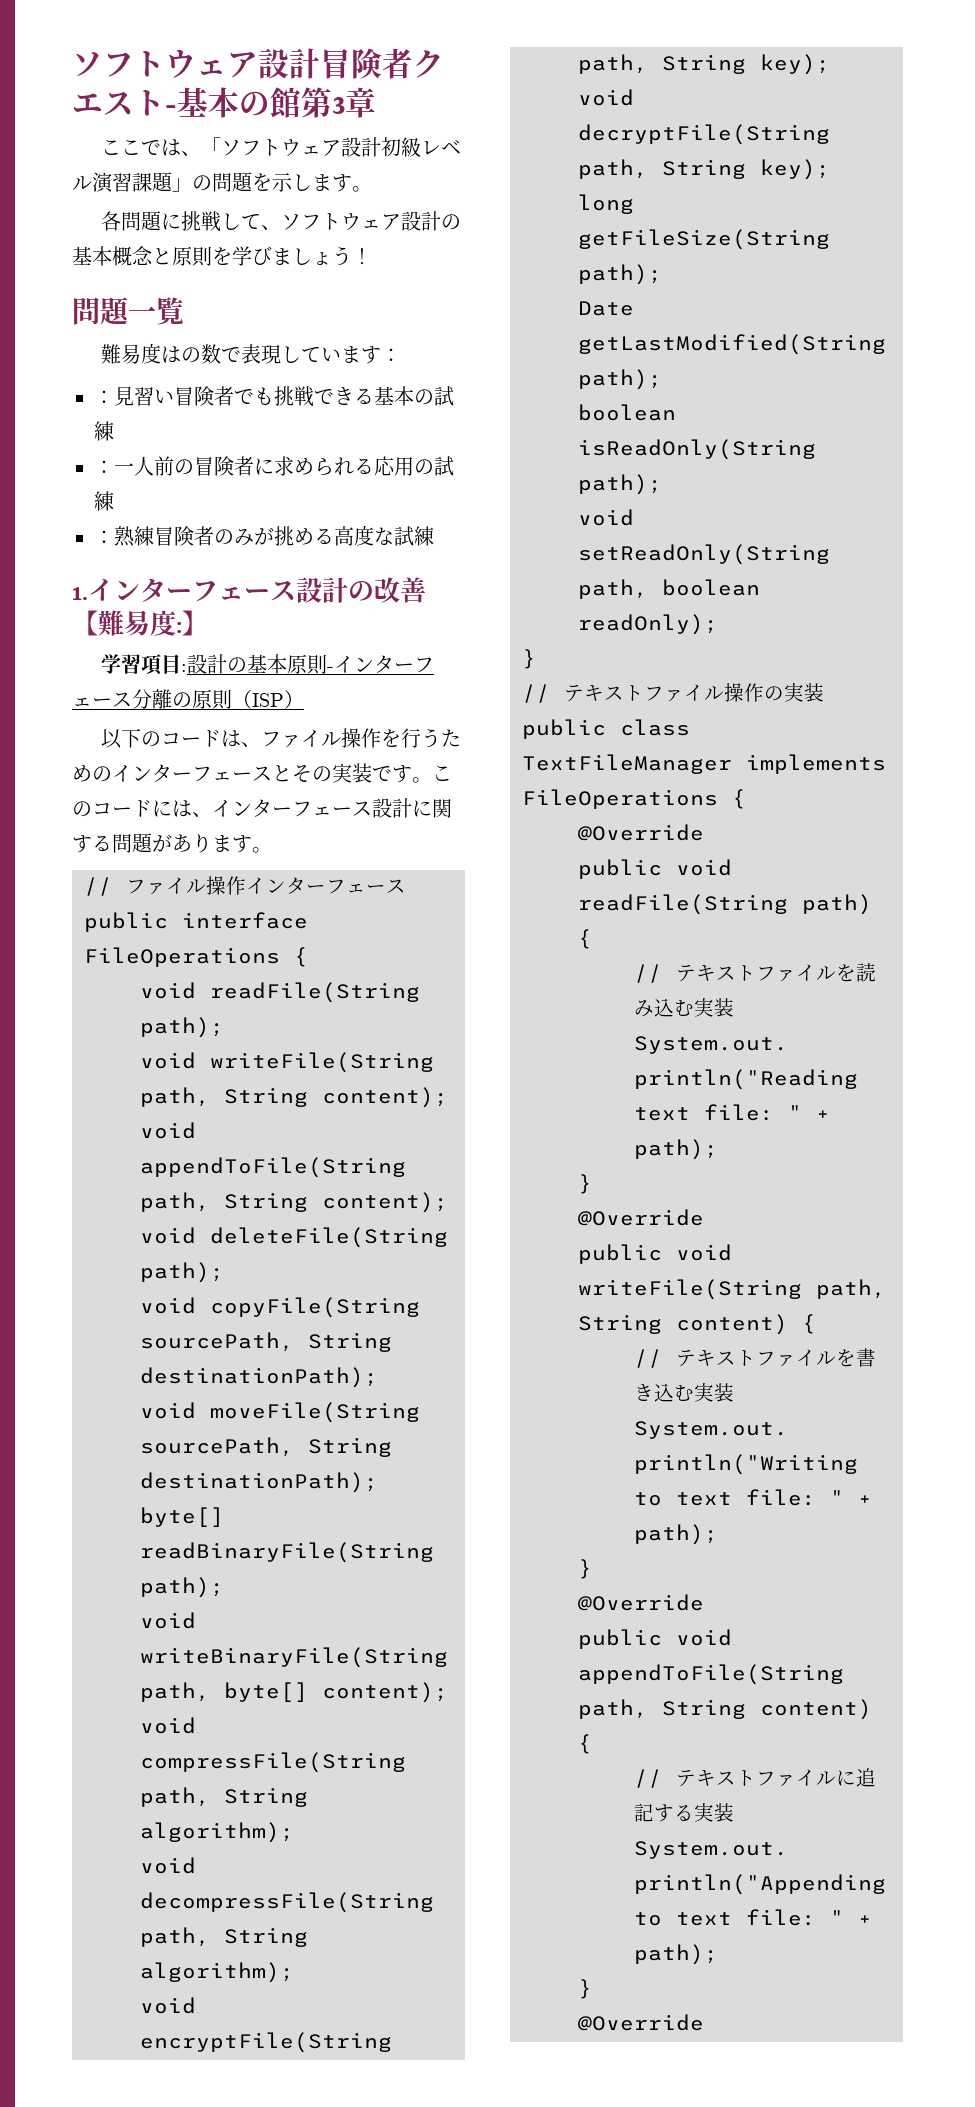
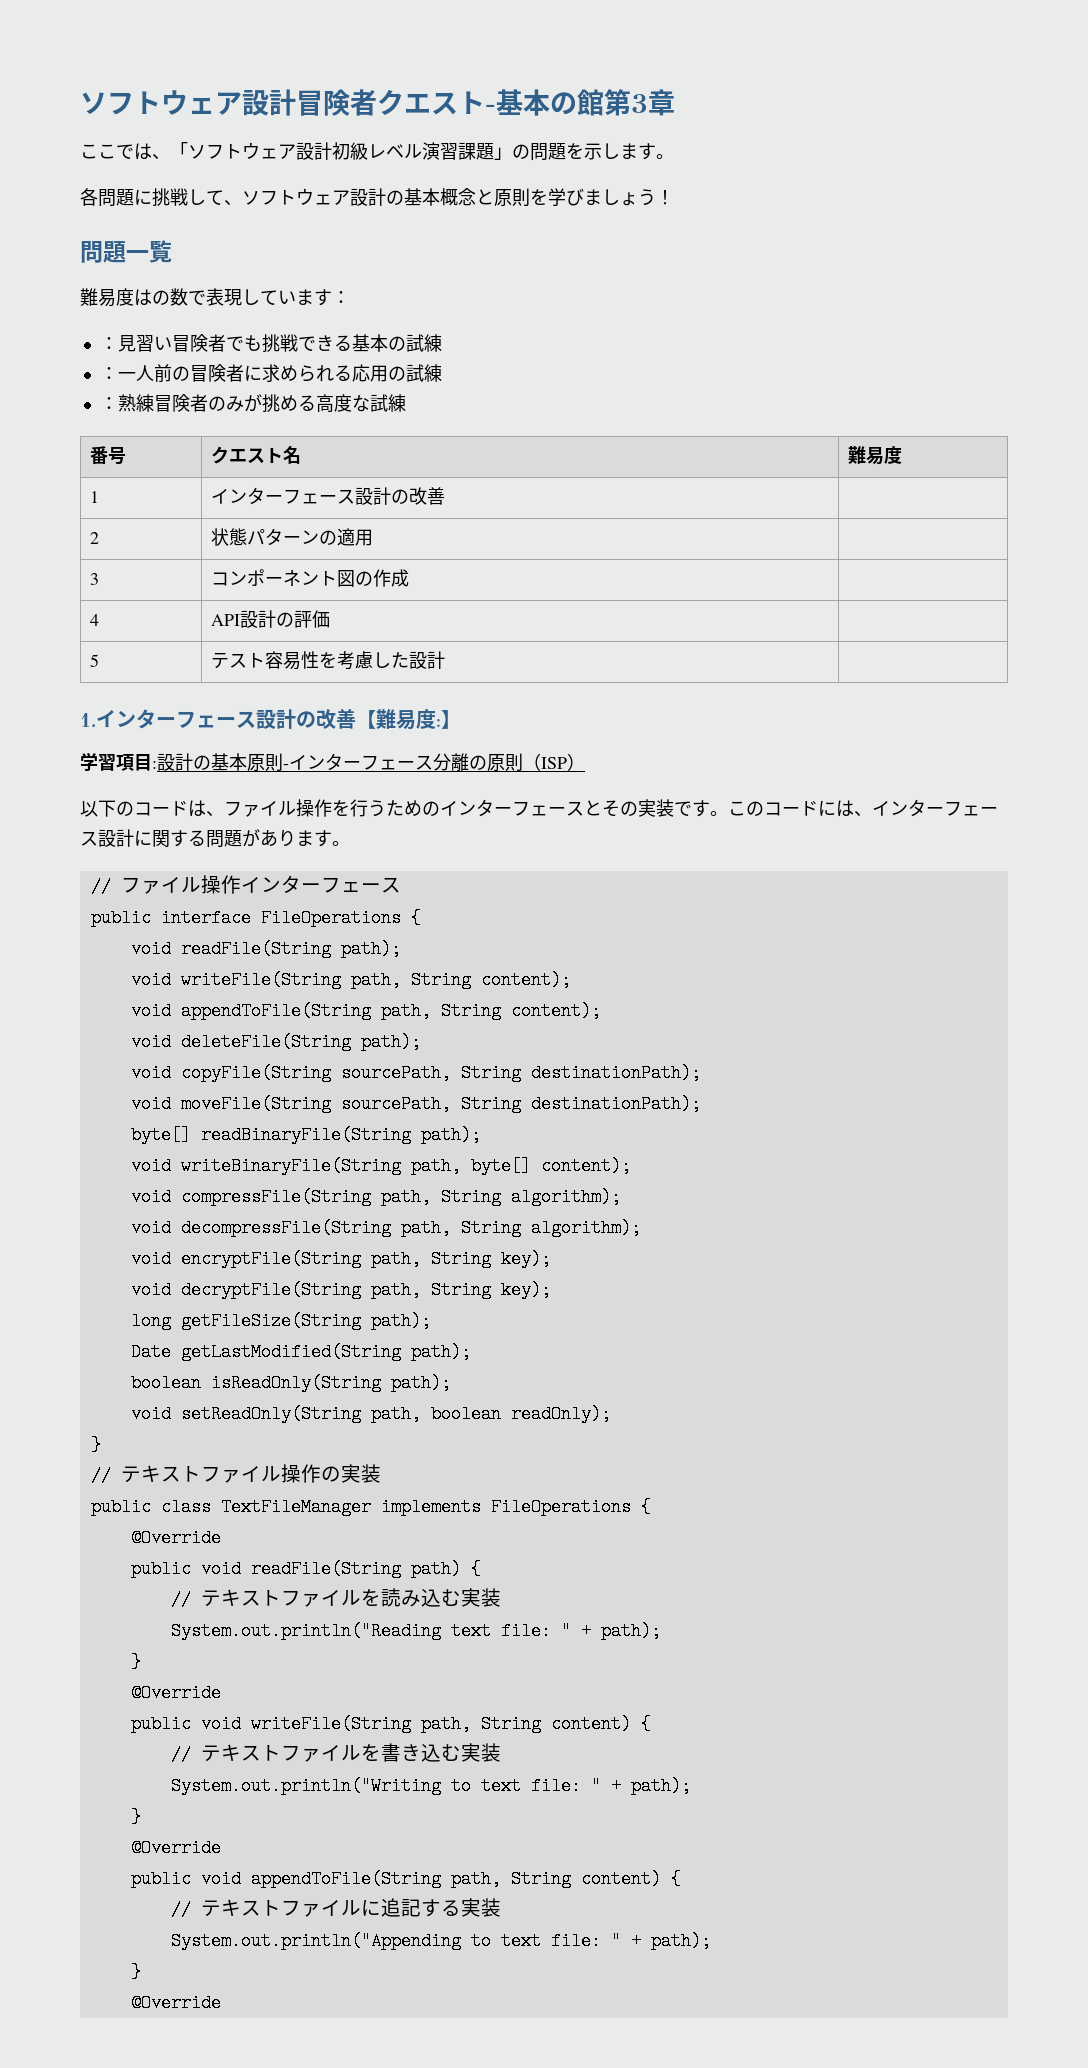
(434, 536) none -> [89,446,126,465] [210,446,301,464] [847,446,902,465] [89,491,99,503] [210,487,445,505] [89,532,99,544] [210,528,373,546] [89,573,99,585] [210,569,409,587] [89,614,99,626] [210,610,330,628] [89,654,99,667] [210,651,445,670] // 番号 | クエスト名 | 難易度 // 1 | インターフェース設計の改善 | // 2 | 状態パターンの適用 | // 3 | コンポーネント図の作成 | // 4 | API設計の評価 | // 5 | テスト容易性を考慮した設計 |

